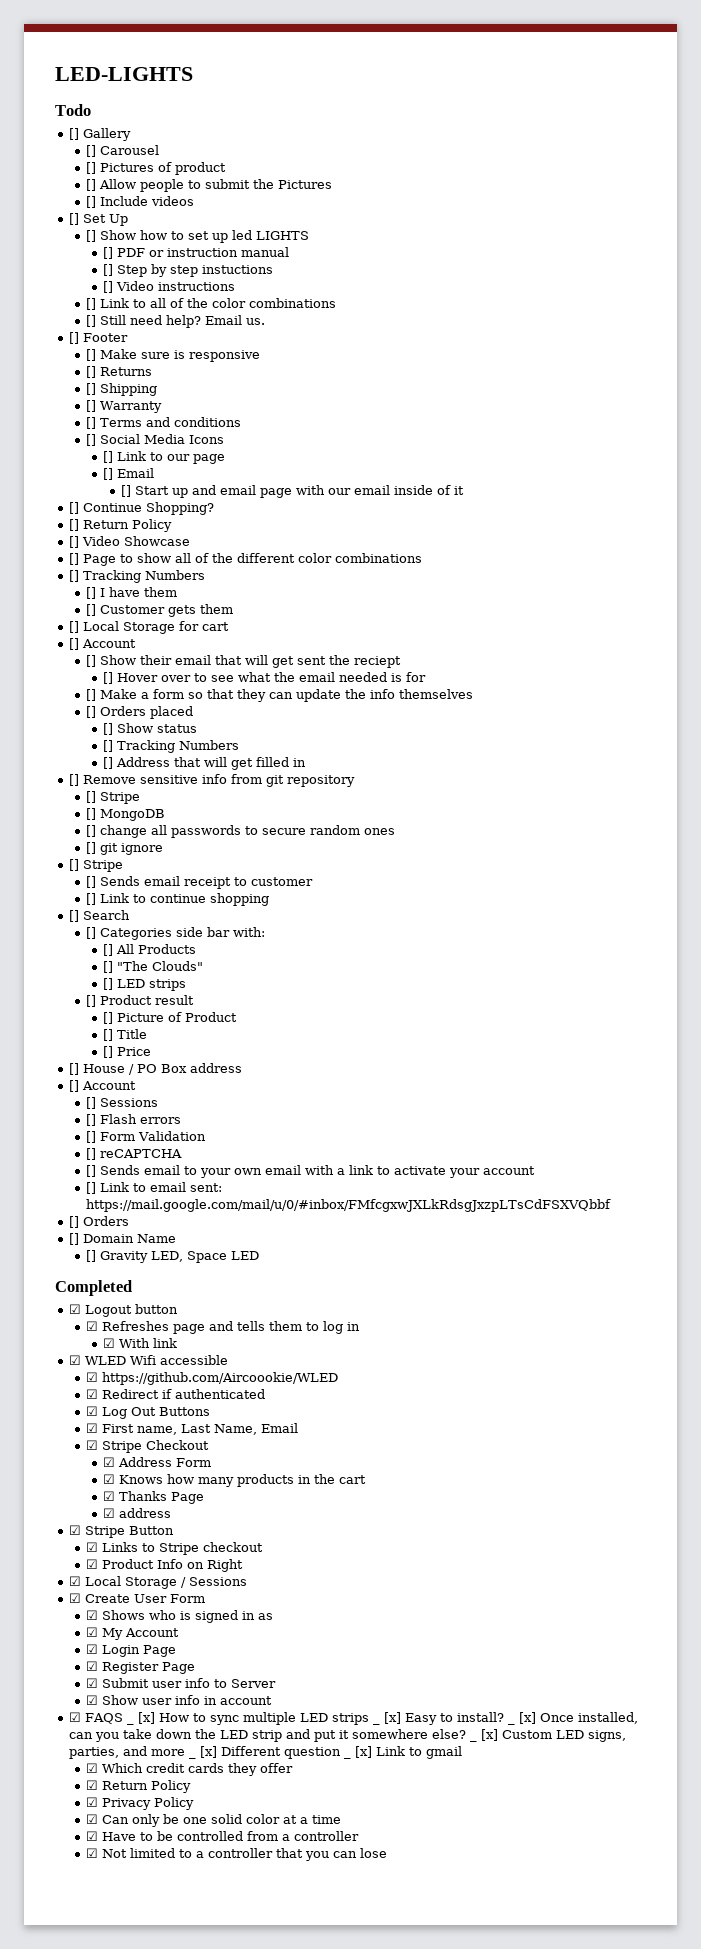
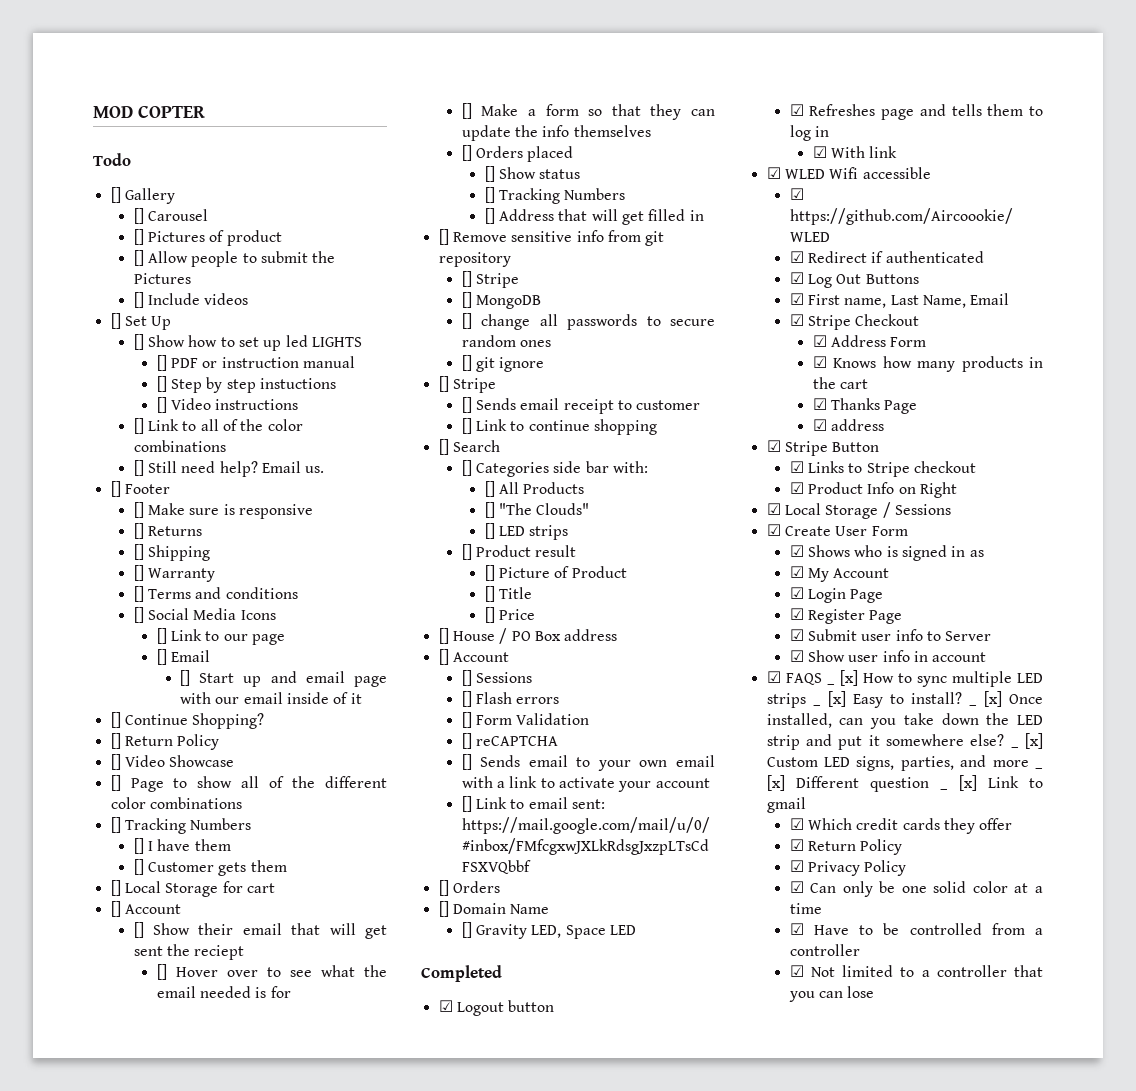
[55,67,193,81] LED-LIGHTS -> [93,105,205,118] MOD COPTER

